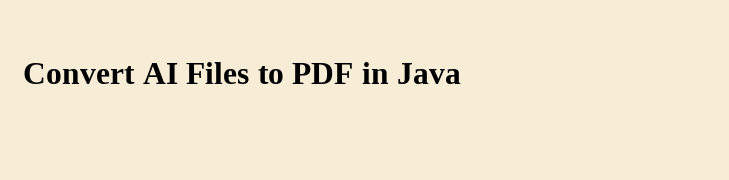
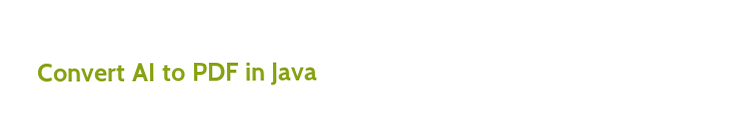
[186,62,250,84] Files -> (156, 72) none

